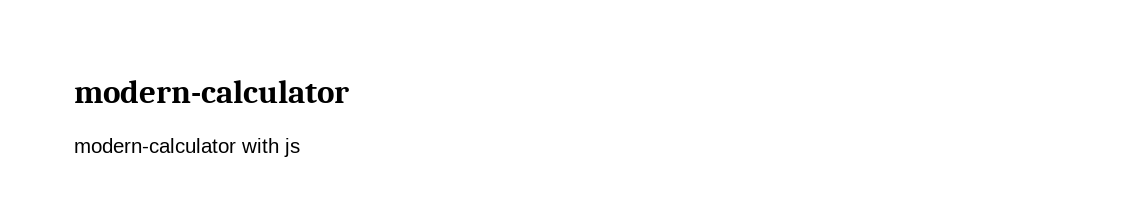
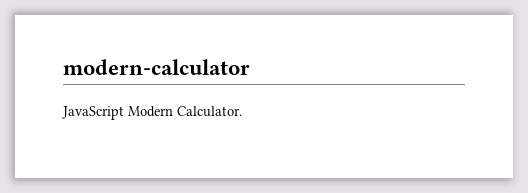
[74,138,300,157] modern-calculator with js -> [62,106,242,120] JavaScript Modern Calculator.

